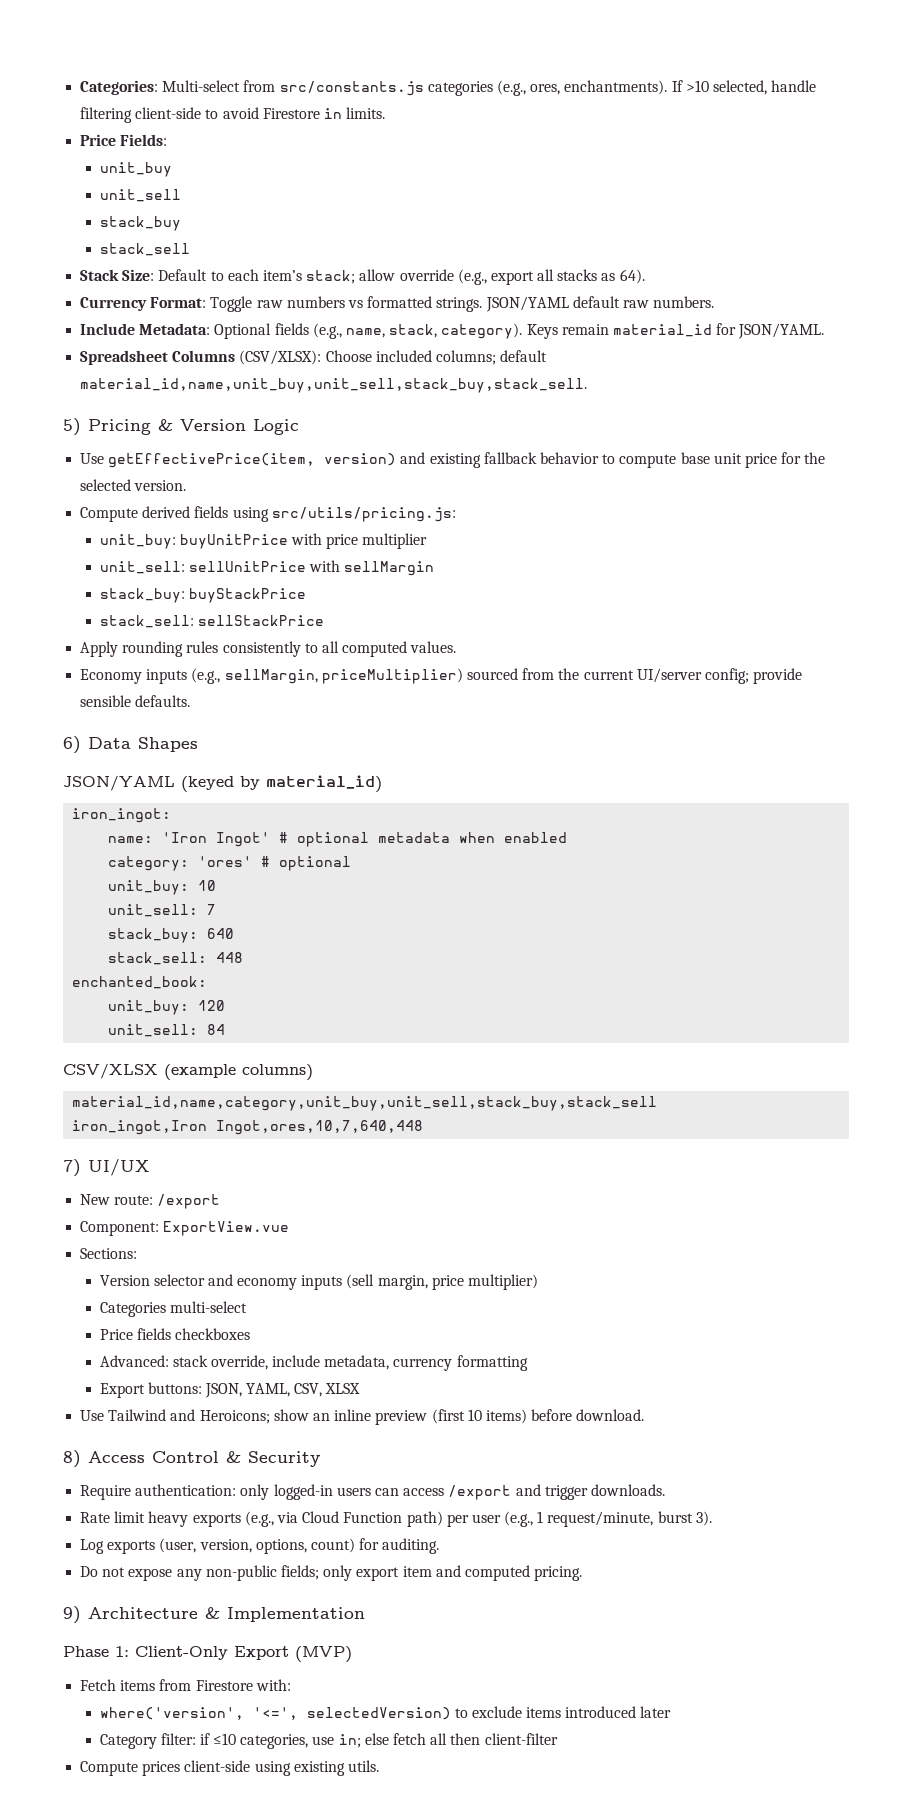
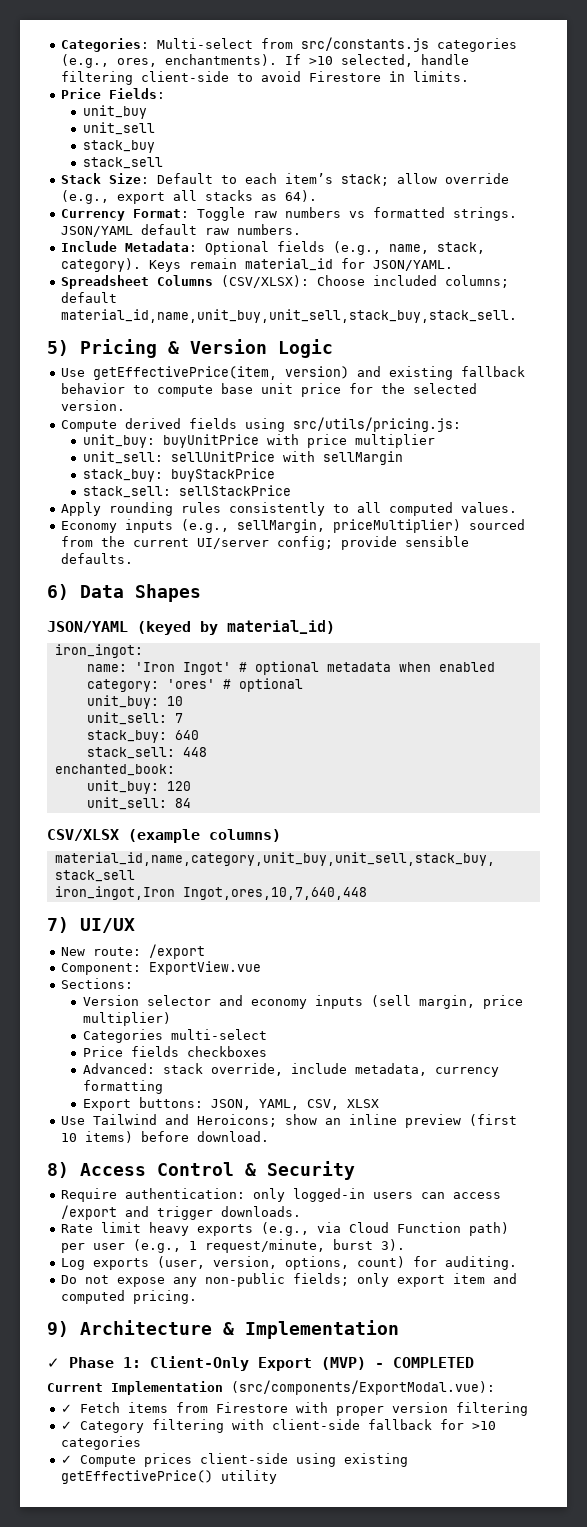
(365, 1614) none -> [47,1358,60,1368] ✓
[80,1679,291,1691] [99,1706,672,1720] [99,1733,558,1749] // Fetch items from Firestore with: // where('version', '<=', selectedVersion) to exclude items introduced later // Category filter: if ≤10 categories, use in; else fetch all then client-filter // -> [375,1357,474,1368] [47,1380,495,1395] [61,1402,529,1416] [61,1419,497,1433] [61,1436,142,1450] [61,1455,73,1464] - COMPLETED // Current Implementation (src/components/ExportModal.vue): // ✓ Fetch items from Firestore with proper version filtering // ✓ Category filtering with client-side fallback for >10 categories // ✓
[347,1760,379,1772] utils. -> [61,1470,278,1484] getEffectivePrice() utility

